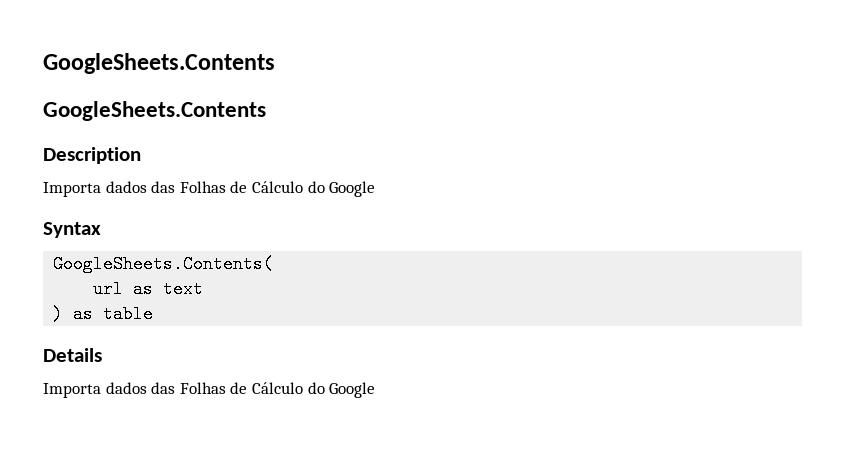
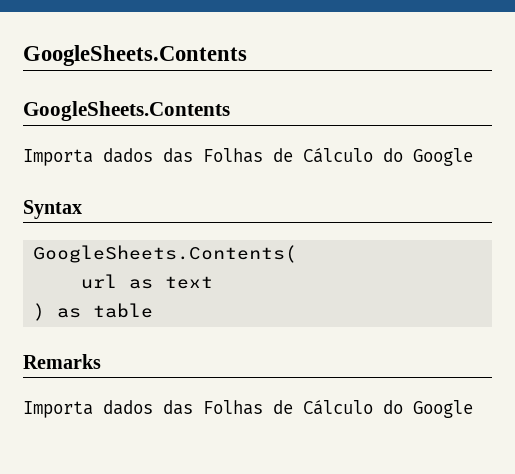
[43,147,141,164] // Description -> (230, 111) none
[43,348,102,362] Details -> [23,354,101,369] Remarks

